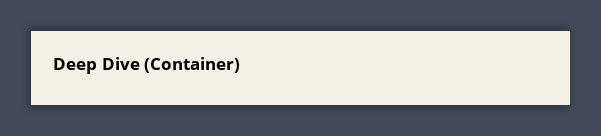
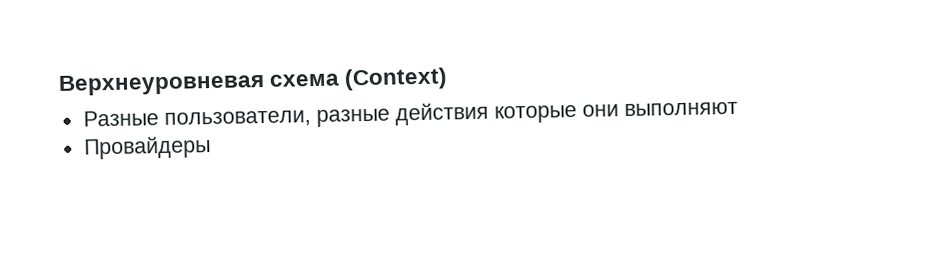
[53,57,241,74] Deep Dive (Container) -> [58,67,449,96] [82,101,738,128] [82,135,211,160] Верхнеуровневая схема (Context) // Разные пользователи, разные действия которые они выполняют // Провайдеры

